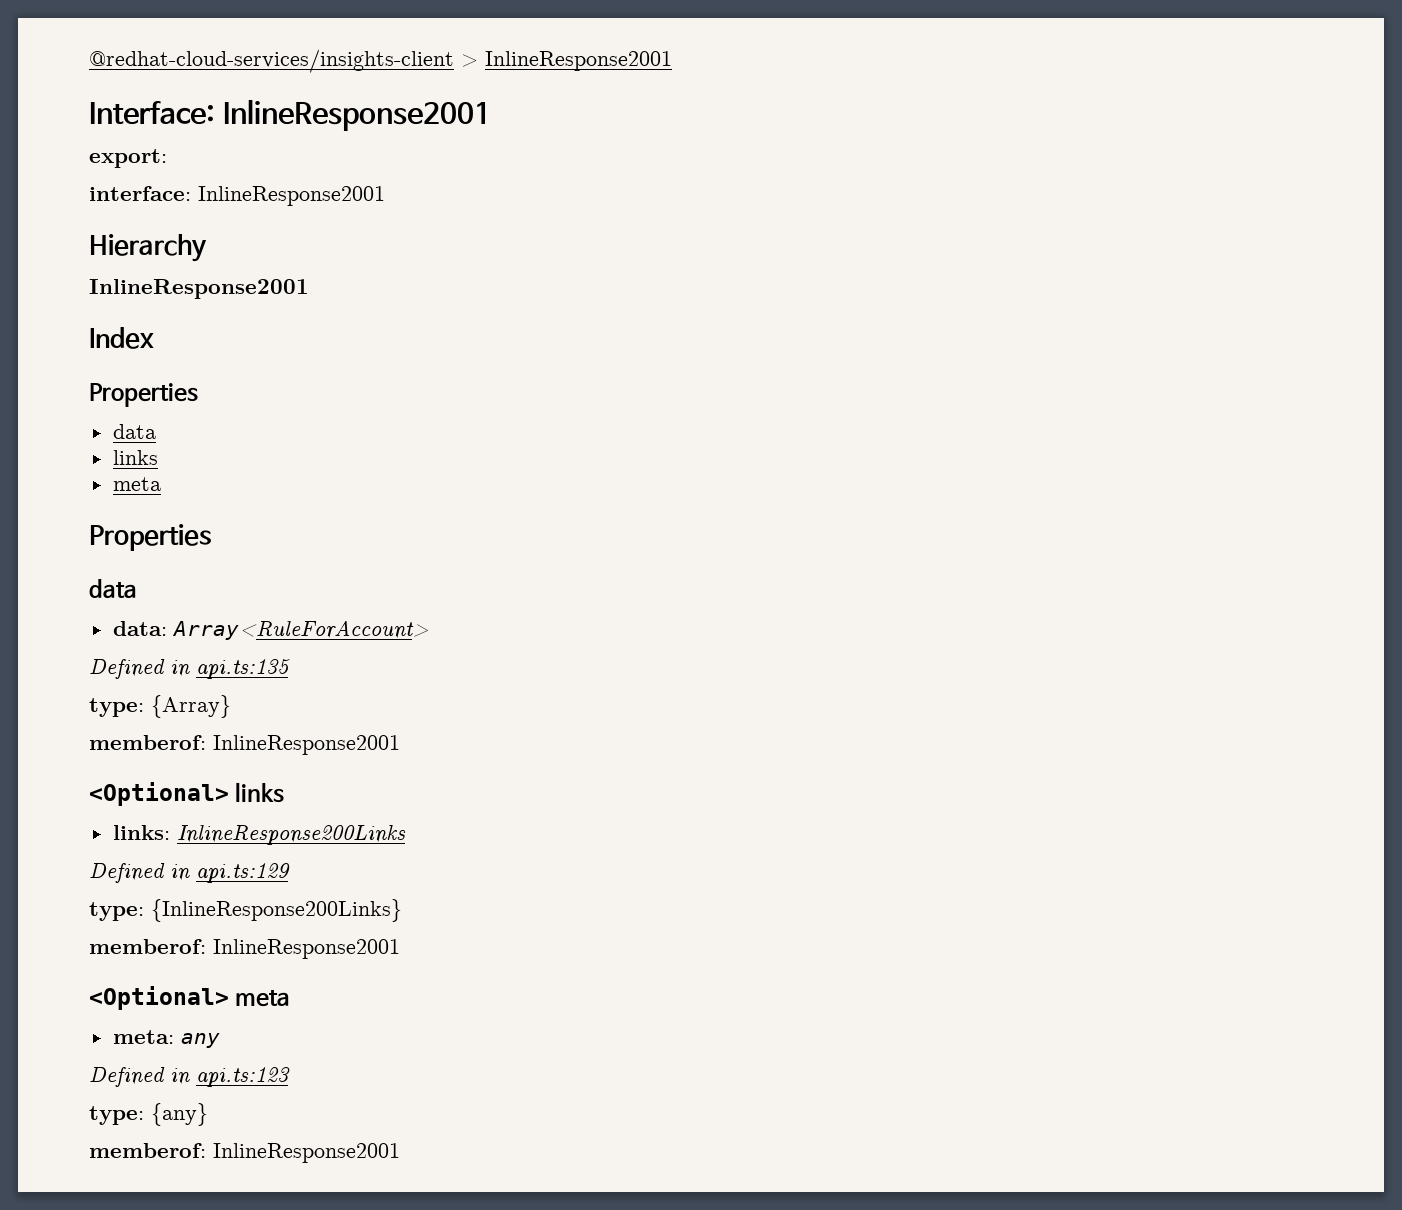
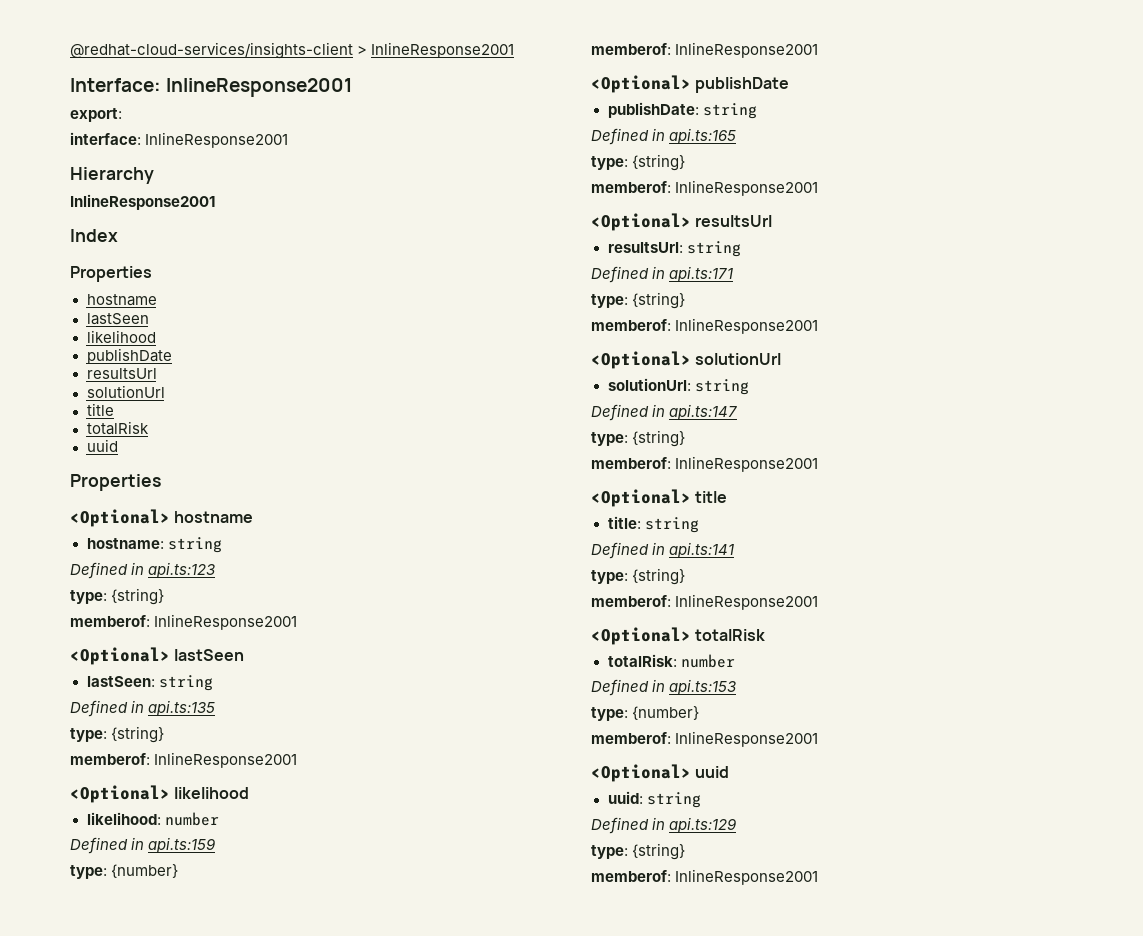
[112,424,156,439] [112,450,158,465] [112,477,161,491] [89,524,211,551] [89,579,137,598] [112,620,429,640] data // links // meta // Properties // data // data: Array<RuleForAccount> -> [86,294,157,306] [86,313,149,325] [86,330,156,343] [86,348,172,364] [86,368,157,379] [86,385,165,398] [86,403,114,416] [86,421,149,435] [86,439,118,452] [70,474,161,491] [70,509,254,527] [86,537,222,553] [70,562,216,579] [70,588,165,605] [70,614,298,630] [70,647,245,665] [86,675,213,691] hostname // lastSeen // likelihood // publishDate // resultsUrl // solutionUrl // title // totalRisk // uuid // Properties // <Optional> hostname // hostname: string // Defined in api.ts:123 // type: {string} // memberof: InlineResponse2001 // <Optional> lastSeen // lastSeen: string
[151,695,231,718] [89,735,400,755] [89,782,285,806] [112,825,406,845] {Array} // memberof: InlineResponse2001 // <Optional> links // links: InlineResponse200Links -> [111,726,165,743] [70,752,298,768] [70,785,250,803] [86,812,219,826] [70,837,217,854] [70,864,179,879] [591,42,819,58] [591,75,790,93] [607,102,757,119] [591,128,737,145] [591,154,686,171] [591,180,819,196] [591,213,773,231] [607,241,741,257] [591,266,734,283] [591,292,686,309] [591,318,819,334] [591,351,782,369] [607,378,749,395] [591,404,738,421] [591,430,686,447] [591,456,819,472] [591,489,728,507] [607,516,699,533] [591,542,735,559] [591,568,686,585] [591,594,819,610] [591,627,766,645] [607,654,735,668] [591,679,737,696] [591,706,700,721] [591,731,819,747] [591,764,730,782] [607,791,701,808] {string} // memberof: InlineResponse2001 // <Optional> likelihood // likelihood: number // Defined in api.ts:159 // type: {number} // memberof: InlineResponse2001 // <Optional> publishDate // publishDate: string // Defined in api.ts:165 // type: {string} // memberof: InlineResponse2001 // <Optional> resultsUrl // resultsUrl: string // Defined in api.ts:171 // type: {string} // memberof: InlineResponse2001 // <Optional> solutionUrl // solutionUrl: string // Defined in api.ts:147 // type: {string} // memberof: InlineResponse2001 // <Optional> title // title: string // Defined in api.ts:141 // type: {string} // memberof: InlineResponse2001 // <Optional> totalRisk // totalRisk: number // Defined in api.ts:153 // type: {number} // memberof: InlineResponse2001 // <Optional> uuid // uuid: string
[151,899,402,922] [89,939,400,959] [89,986,291,1010] [112,1030,220,1048] [89,1067,290,1087] [89,1103,208,1126] [89,1143,400,1163] {InlineResponse200Links} // memberof: InlineResponse2001 // <Optional> meta // meta: any // Defined in api.ts:123 // type: {any} // memberof: InlineResponse2001 -> [632,843,686,860] [591,869,819,885] {string} // memberof: InlineResponse2001

